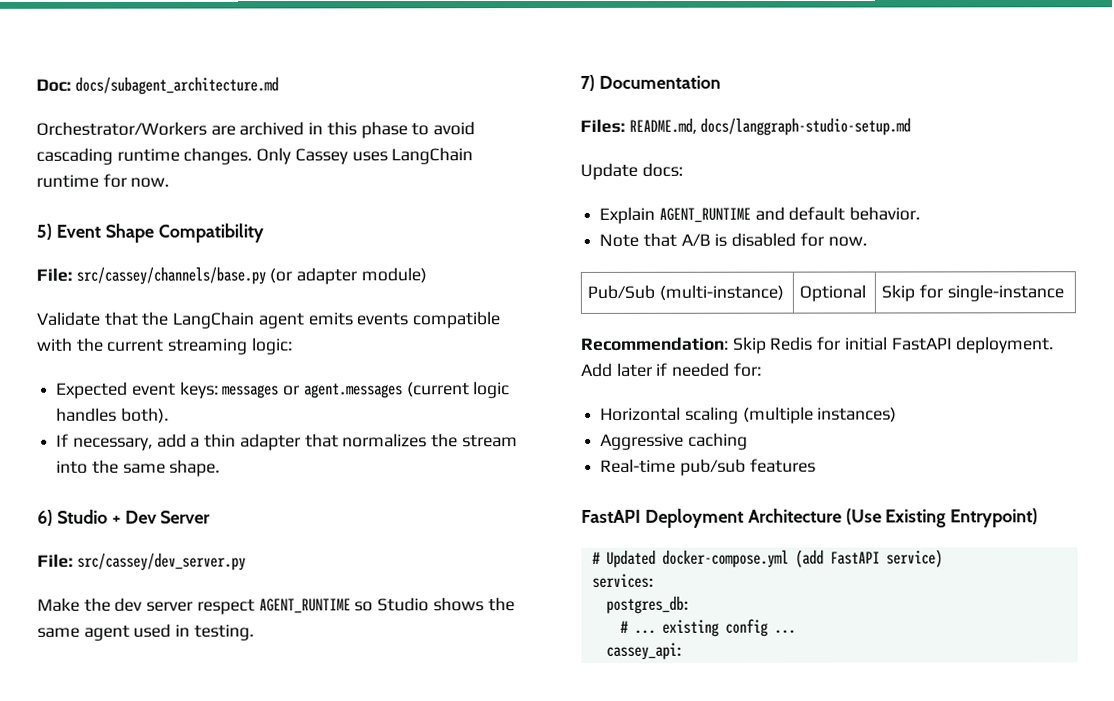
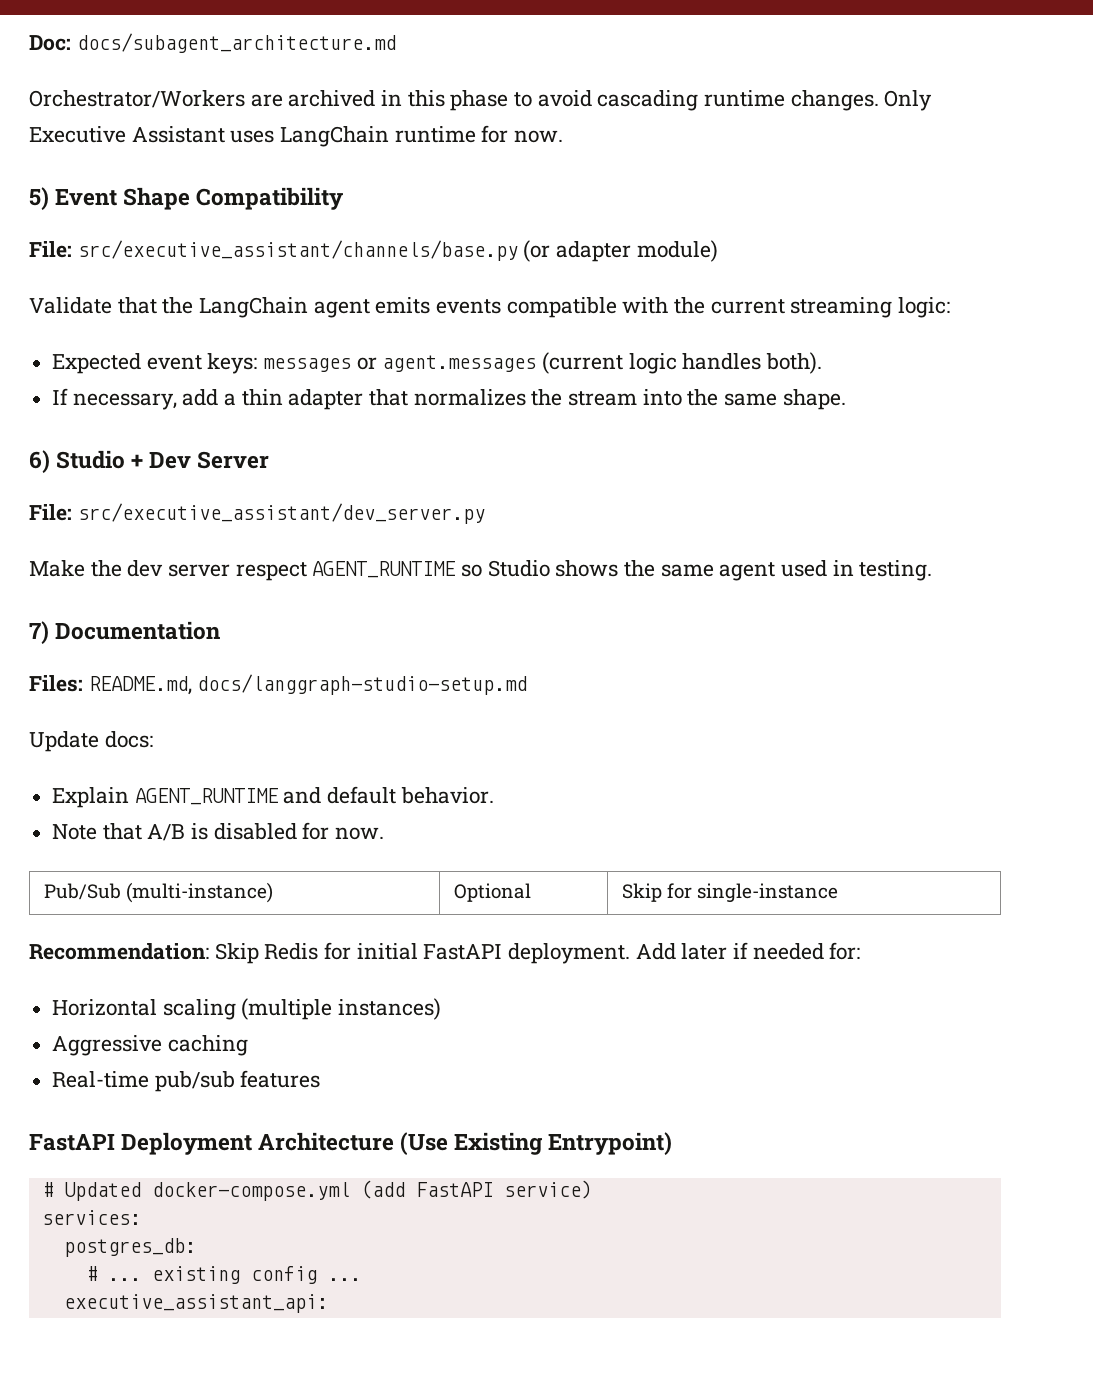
[294,148,348,165] Cassey -> [29,126,225,143] Executive Assistant
[75,266,266,285] src/cassey/channels/base.py -> [77,240,518,261] src/executive_assistant/channels/base.py
[76,552,246,571] src/cassey/dev_server.py -> [77,503,485,524] src/executive_assistant/dev_server.py
[605,642,684,660] cassey_api: -> [63,1294,328,1313] executive_assistant_api:

